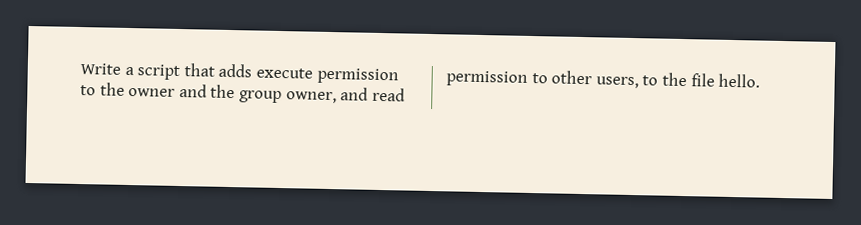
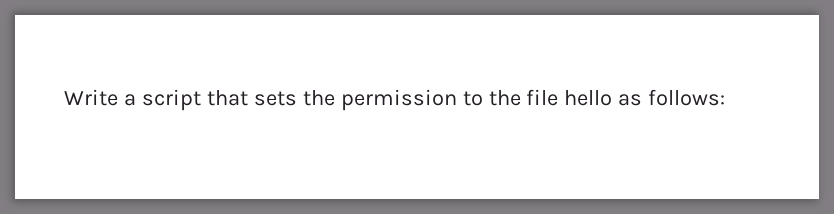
[218,63,313,79] adds execute -> [253,90,335,106] sets the
[128,83,405,104] [446,70,761,89] owner and the group owner, and read permission to other users, to the file hello. -> [526,89,726,106] file hello as follows:

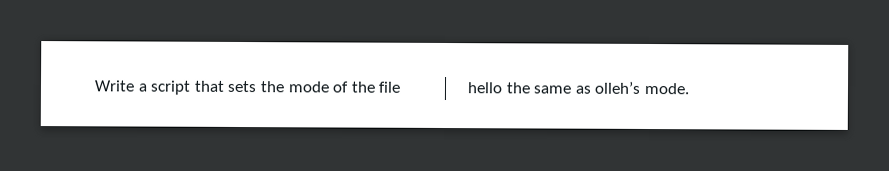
[340,89,483,111] permission to -> [287,81,350,93] mode of
[618,89,726,106] as follows: -> [505,81,690,95] the same as olleh’s mode.

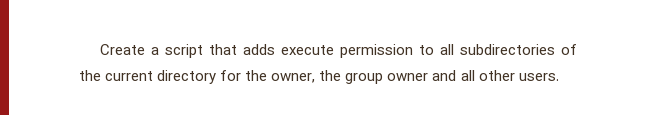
[94,80,135,92] Write -> [99,44,145,55] Create
[227,80,690,95] sets the mode of the file hello the same as olleh’s mode. -> [242,44,577,58] [79,70,559,84] adds execute permission to all subdirectories of the current directory for the owner, the group owner and all other users.

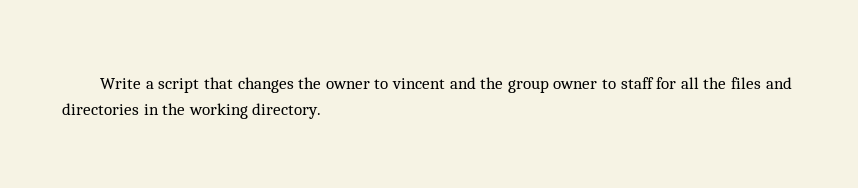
[99,44,145,55] Create -> [100,78,142,89] Write
[242,44,577,58] [79,70,559,84] adds execute permission to all subdirectories of the current directory for the owner, the group owner and all other users. -> [237,77,792,93] [62,103,322,119] changes the owner to vincent and the group owner to staff for all the files and directories in the working directory.

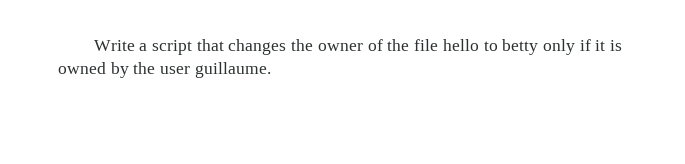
[374,77,792,93] [62,103,322,119] to vincent and the group owner to staff for all the files and directories in the working directory. -> [367,39,623,55] [58,62,271,78] of the file hello to betty only if it is owned by the user guillaume.

